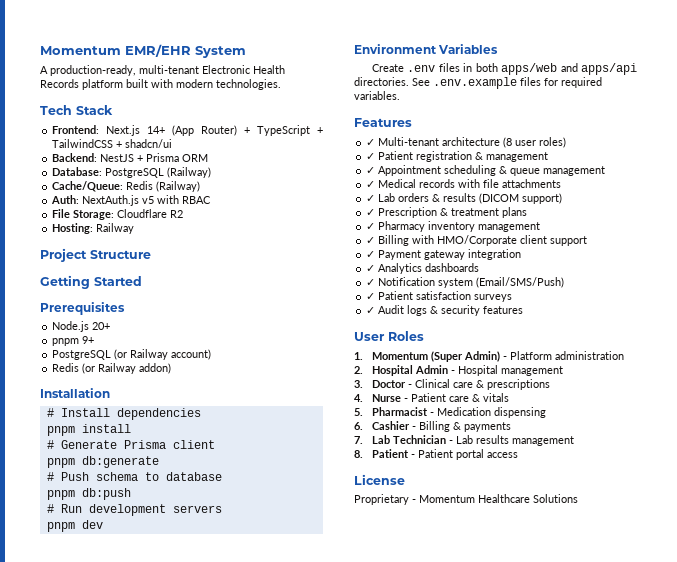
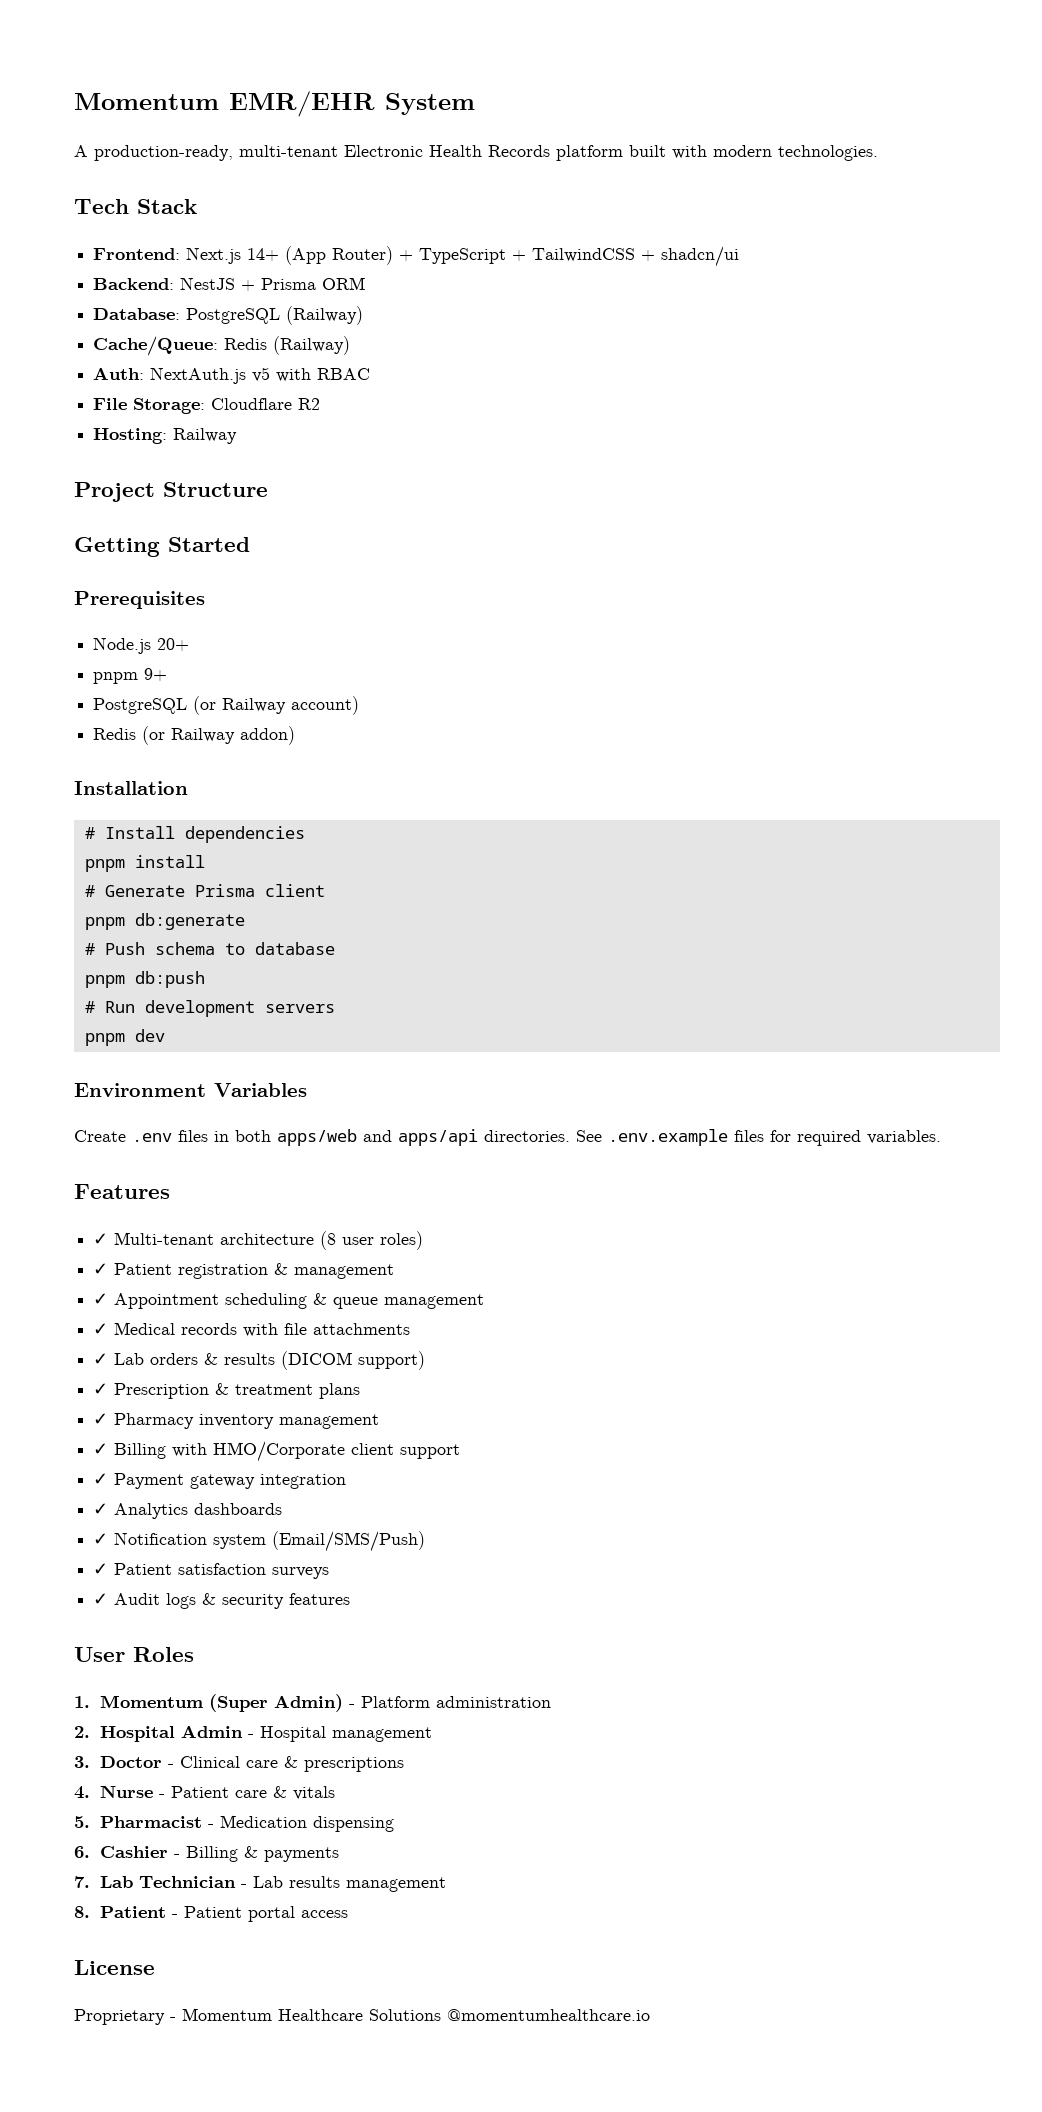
(578, 498) none -> [447,2009,650,2021] @momentumhealthcare.io

